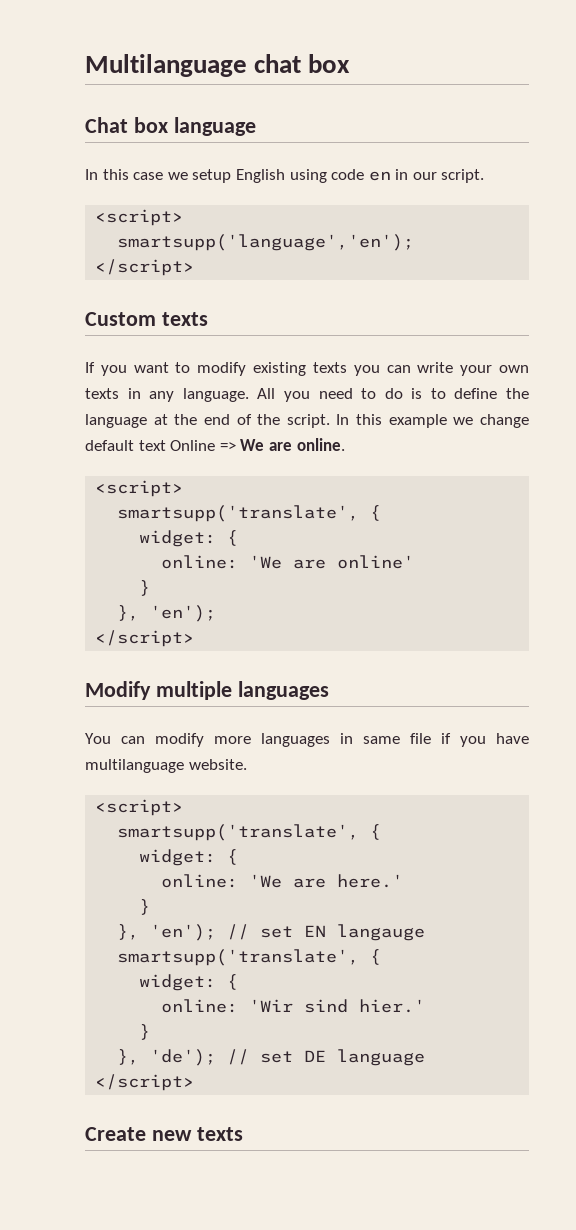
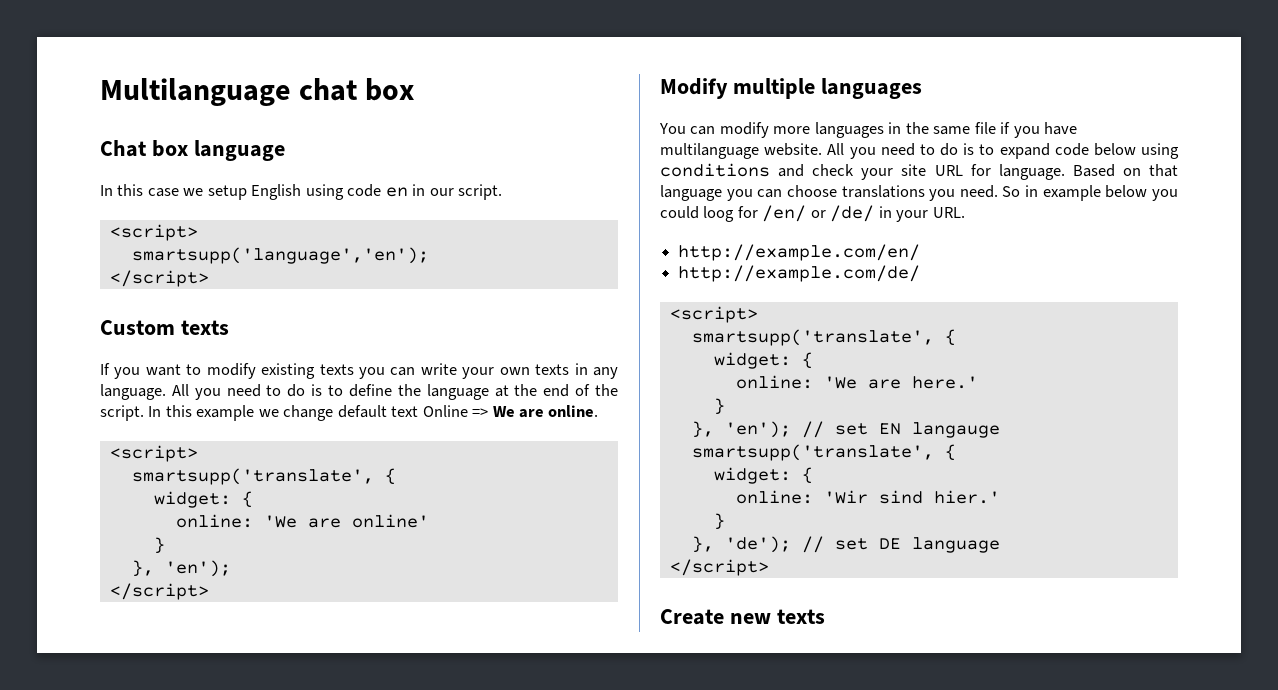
(353, 738) none -> [905,122,929,134] the
(247, 764) none -> [827,143,1179,159] [660,163,1178,180] [660,185,1178,201] [660,205,965,222] [678,244,921,261] [678,265,921,282] All you need to do is to expand code below using conditions and check your site URL for language. Based on that language you can choose translations you need. So in example below you could loog for /en/ or /de/ in your URL. // http://example.com/en/ // http://example.com/de/

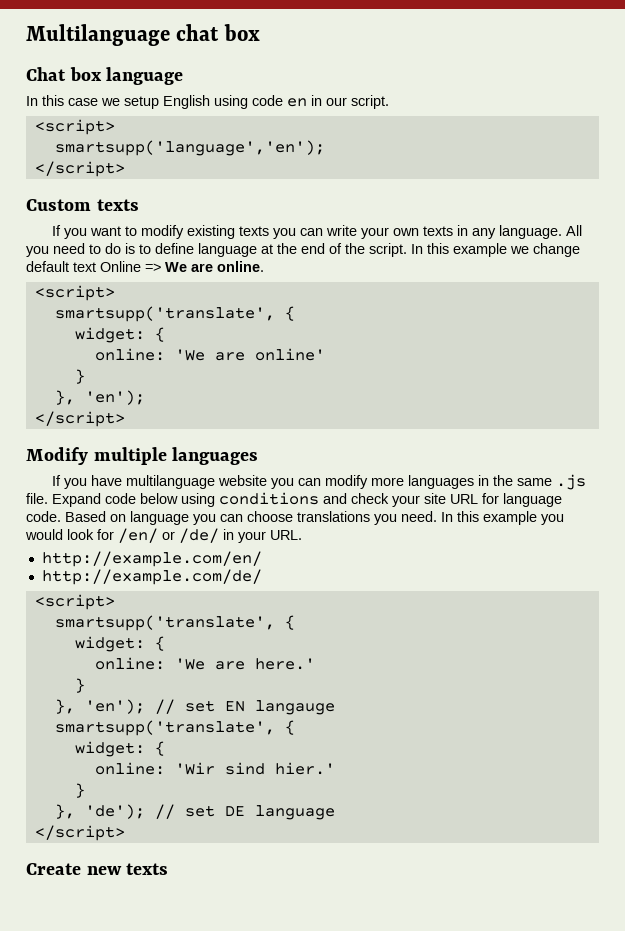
[397,384,421,396] the -> (194, 248) none
[659,123,686,134] You -> [52,475,295,489] If you have multilanguage website you
[974,122,1078,138] [660,143,1050,159] file if you have multilanguage website. All you need to do is to expand -> [556,474,587,490] [26,493,101,507] .js file. Expand
[998,164,1065,180] language. -> [503,493,562,507] [26,511,61,522] language code.
[1149,164,1178,177] that -> (126, 518) none
[1002,185,1178,201] [660,206,735,222] So in example below you could loog -> [441,511,564,525] [25,529,94,540] In this example you would look

